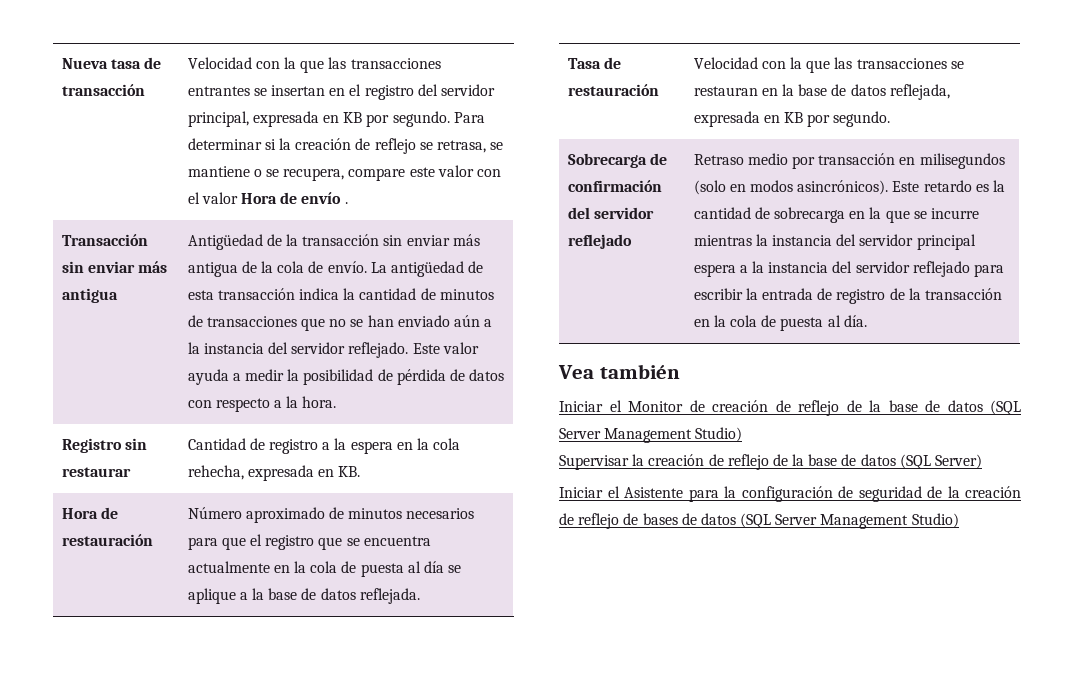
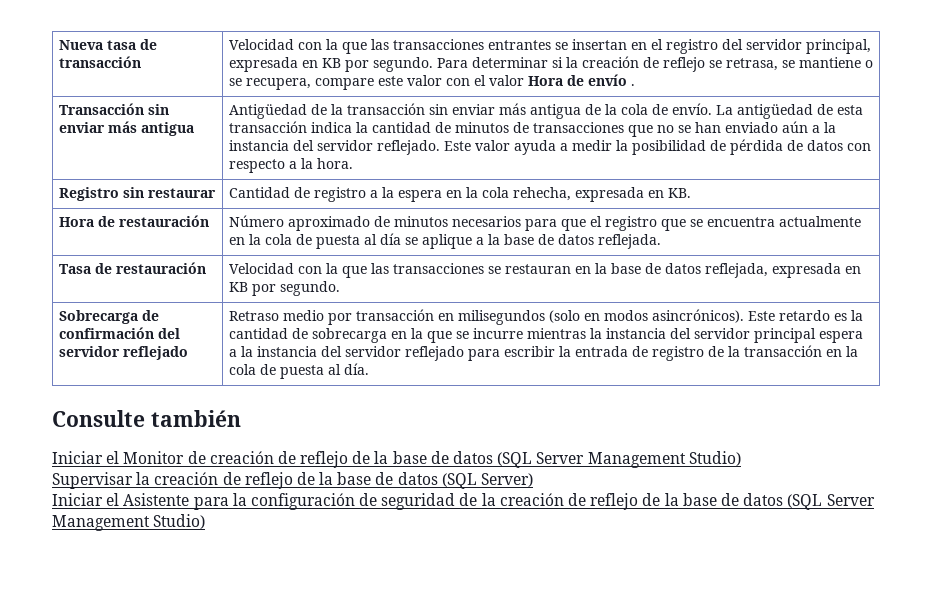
[558,365,594,379] Vea -> [52,410,145,427] Consulte
[642,513,678,525] bases -> [664,493,717,506] la base

